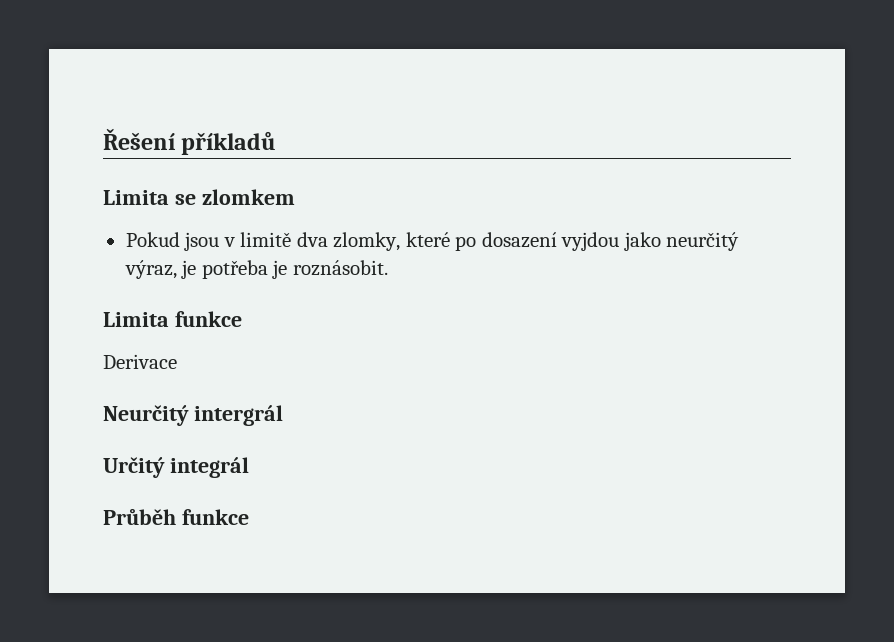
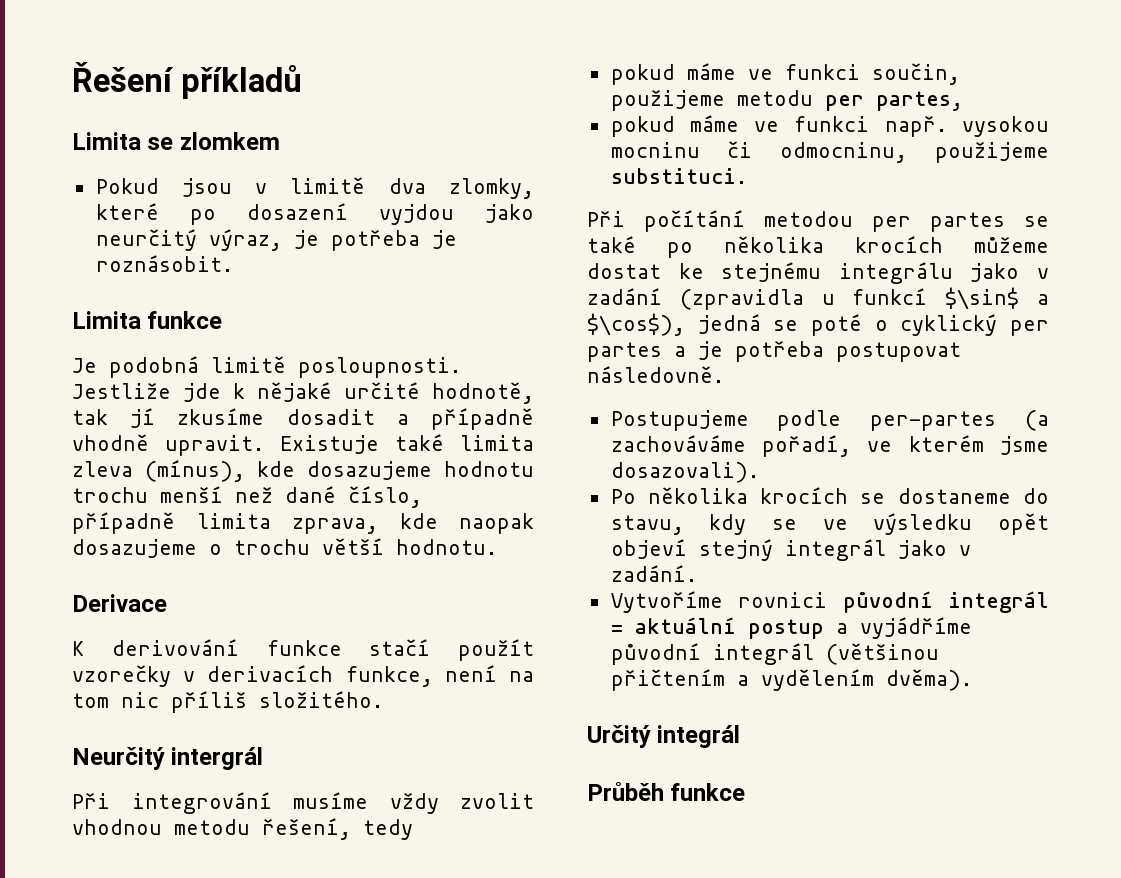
[103,354,177,369] [103,405,283,426] Derivace // Neurčitý intergrál -> [72,356,461,378] [72,382,534,404] [72,408,534,430] [72,434,534,456] [72,460,534,482] [72,486,422,508] [72,512,534,534] [72,538,497,558] [72,594,167,612] [72,639,534,661] [72,665,534,687] [72,691,383,713] [72,747,264,770] [72,792,534,814] [72,818,413,840] [610,63,960,85] [610,89,963,111] [610,115,1049,137] [610,141,1049,163] [610,168,747,184] [587,210,1049,232] [587,236,1049,258] [587,262,1049,284] [587,287,1049,310] [587,313,1049,336] [587,340,961,362] [587,366,724,383] [610,410,1049,431] [610,435,1049,457] [610,462,759,483] [610,487,1049,504] [610,513,1049,535] [610,539,971,561] [610,565,697,582] [610,591,1049,613] [610,617,972,639] [610,643,939,665] [610,669,972,691] Je podobná limitě posloupnosti. Jestliže jde k nějaké určité hodnotě, tak jí zkusíme dosadit a případně vhodně upravit. Existuje také limita zleva (mínus), kde dosazujeme hodnotu trochu menší než dané číslo, případně limita zprava, kde naopak dosazujeme o trochu větší hodnotu. // Derivace // K derivování funkce stačí použít vzorečky v derivacích funkce, není na tom nic příliš složitého. // Neurčitý intergrál // Při integrování musíme vždy zvolit vhodnou metodu řešení, tedy // pokud máme ve funkci součin, použijeme metodu per partes, // pokud máme ve funkci např. vysokou mocninu či odmocninu, použijeme substituci. // Při počítání metodou per partes se také po několika krocích můžeme dostat ke stejnému integrálu jako v zadání (zpravidla u funkcí $\sin$ a $\cos$), jedná se poté o cyklický per partes a je potřeba postupovat následovně. // Postupujeme podle per-partes (a zachováváme pořadí, ve kterém jsme dosazovali). // Po několika krocích se dostaneme do stavu, kdy se ve výsledku opět objeví stejný integrál jako v zadání. // Vytvoříme rovnici původní integrál = aktuální postup a vyjádříme původní integrál (většinou přičtením a vydělením dvěma).

